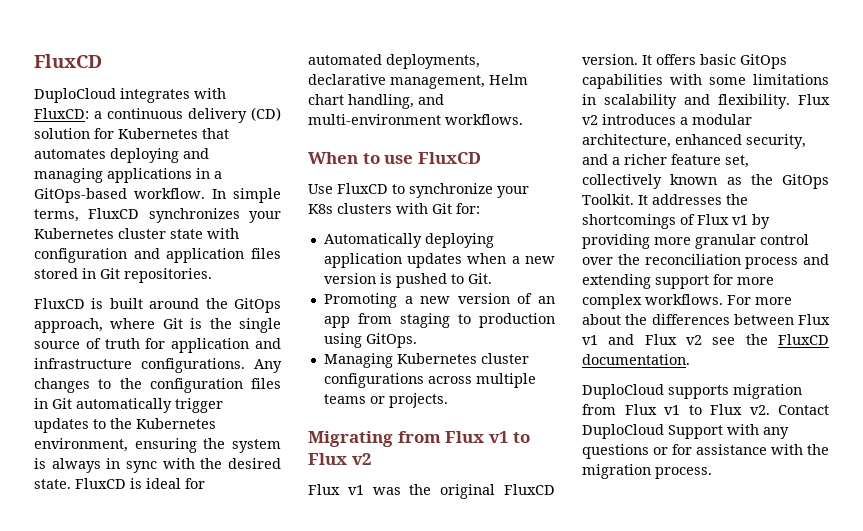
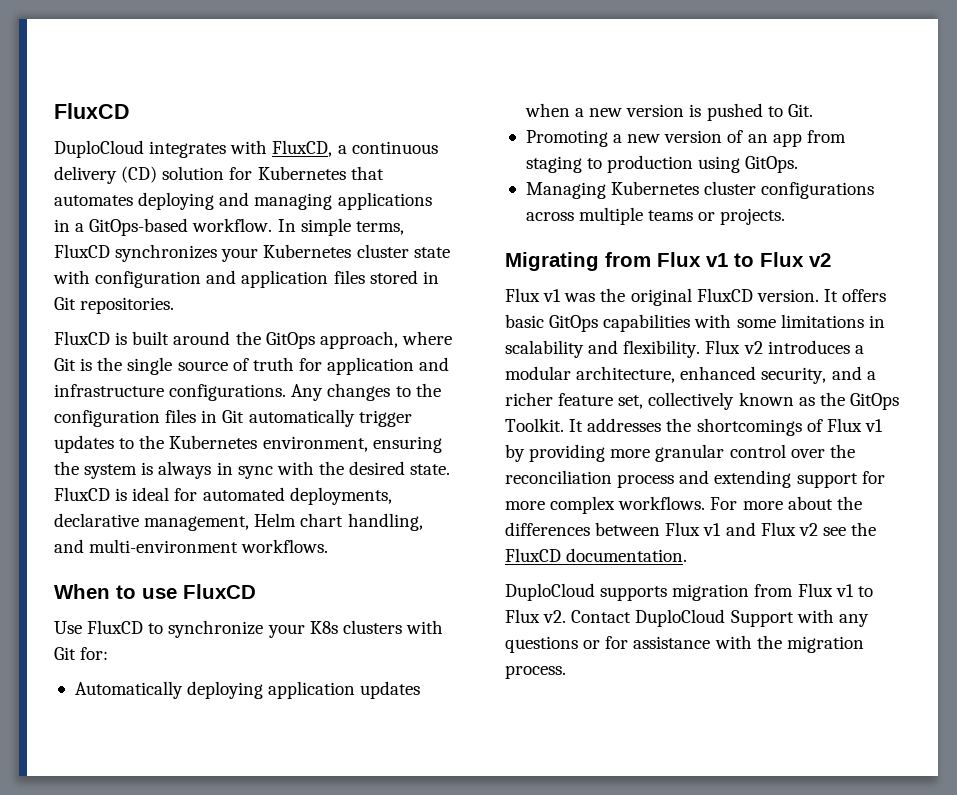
[34,108,89,119] FluxCD: -> [272,140,333,157] FluxCD,

